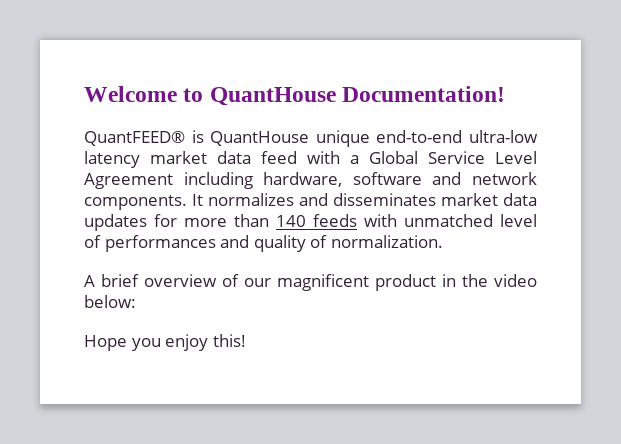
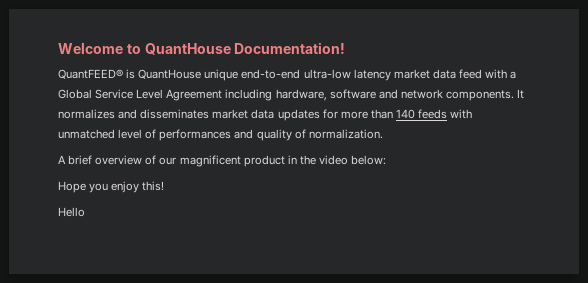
(246, 340) none -> [58,207,85,217] // Hello

